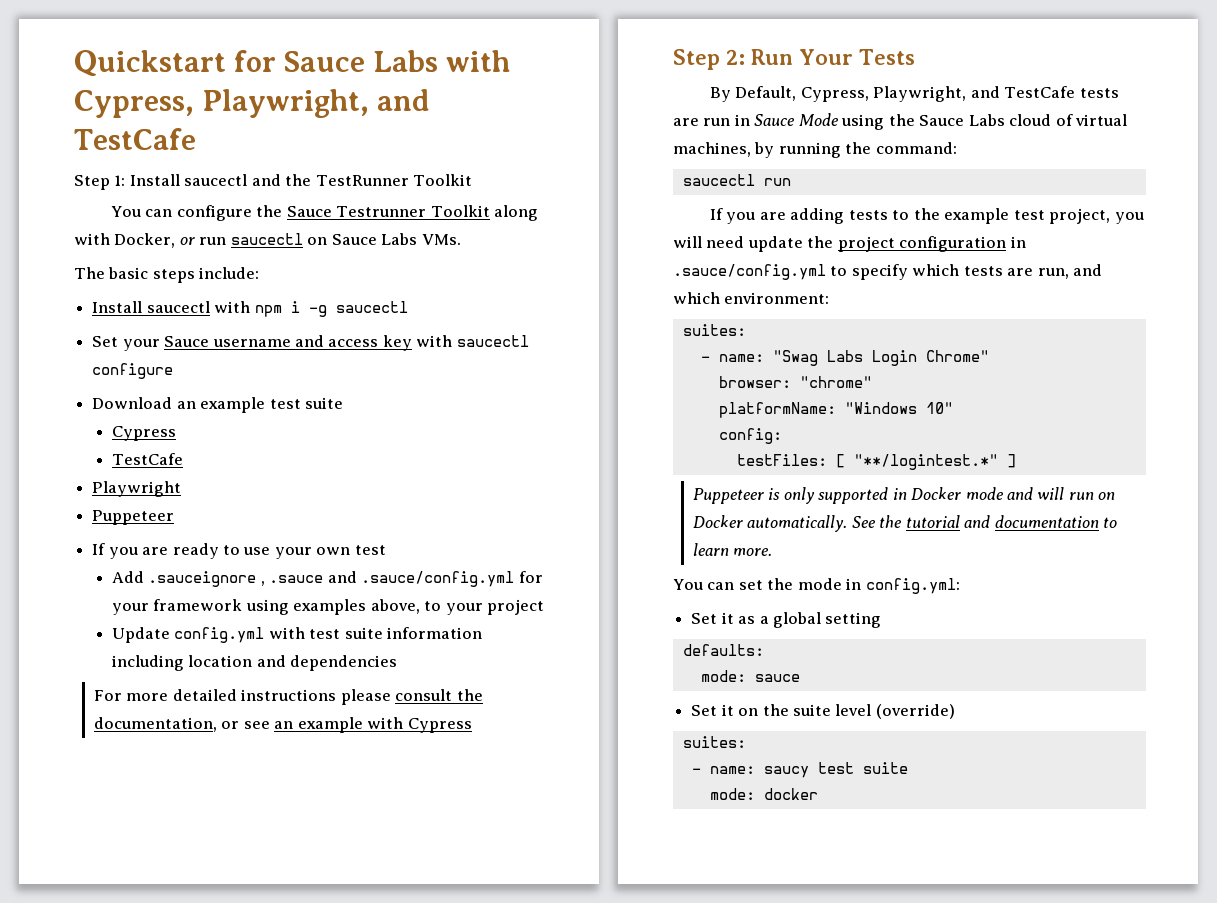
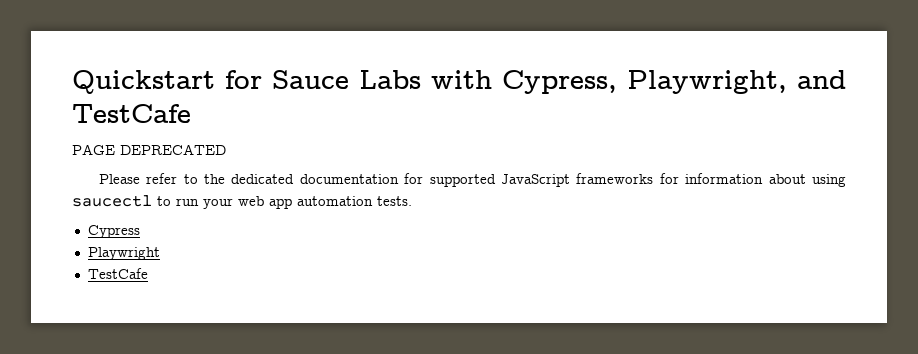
[74,174,473,190] [111,205,539,221] [74,233,461,248] [74,267,260,283] [92,301,408,317] [92,335,529,351] [92,363,174,379] [92,397,343,413] [111,426,176,441] [111,453,183,465] Step 1: Install saucectl and the TestRunner Toolkit // You can configure the Sauce Testrunner Toolkit along with Docker, or run saucectl on Sauce Labs VMs. // The basic steps include: // Install saucectl with npm i -g saucectl // Set your Sauce username and access key with saucectl configure // Download an example test suite // Cypress // TestCafe -> [72,144,226,155] [98,173,846,187] [72,195,412,209] [87,225,140,238] PAGE DEPRECATED // Please refer to the dedicated documentation for supported JavaScript frameworks for information about using saucectl to run your web app automation tests. // Cypress
[92,510,175,525] [92,543,386,559] [111,571,543,587] [111,599,545,615] [111,627,483,643] [111,655,398,671] [93,689,483,705] [93,717,472,733] [673,49,915,70] [710,86,1119,102] [673,113,1128,130] [673,142,957,158] [682,174,791,186] [710,208,1144,224] [673,236,1026,252] [673,264,1103,280] [673,292,830,304] [682,324,746,336] [700,350,989,366] [718,376,872,388] [718,402,953,418] [718,428,782,444] [736,454,1016,470] [692,487,1116,504] [692,515,1117,532] [692,543,773,556] [673,578,960,594] [691,612,882,628] [682,644,764,656] [700,670,800,682] [691,704,955,719] [682,736,746,748] [691,762,908,778] [709,788,818,800] Puppeteer // If you are ready to use your own test // Add .sauceignore , .sauce and .sauce/config.yml for your framework using examples above, to your project // Update config.yml with test suite information including location and dependencies // For more detailed instructions please consult the documentation, or see an example with Cypress // Step 2: Run Your Tests // By Default, Cypress, Playwright, and TestCafe tests are run in Sauce Mode using the Sauce Labs cloud of virtual machines, by running the command: // saucectl run // If you are adding tests to the example test project, you will need update the project configuration in .sauce/config.yml to specify which tests are run, and which environment: // suites: // - name: "Swag Labs Login Chrome" // browser: "chrome" // platformName: "Windows 10" // config: // testFiles: [ "**/logintest.*" ] // Puppeteer is only supported in Docker mode and will run on Docker automatically. See the tutorial and documentation to learn more. // You can set the mode in config.yml: // Set it as a global setting // defaults: // mode: sauce // Set it on the suite level (override) // suites: // - name: saucy test suite // mode: docker -> [87,268,148,279] TestCafe

